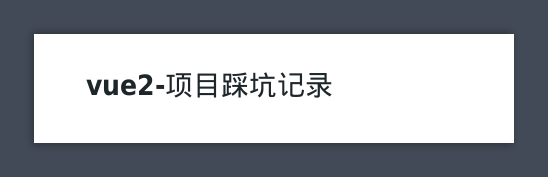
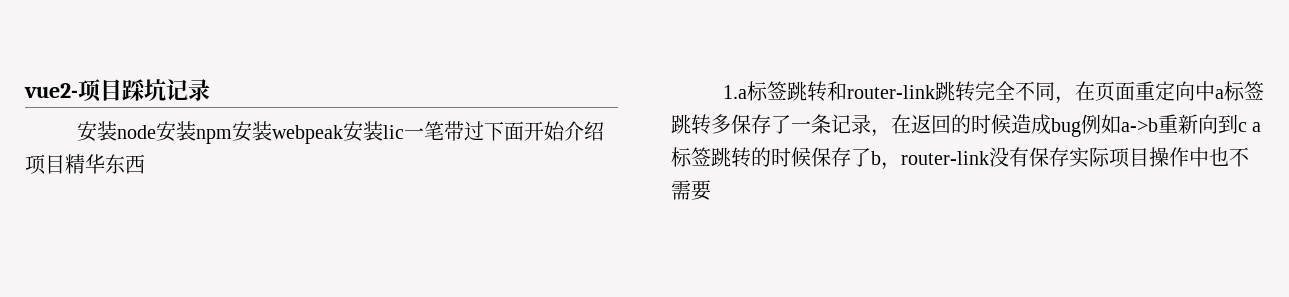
(333, 85) none -> [76,121,604,144] [25,154,145,175] [722,81,1264,104] [671,114,1262,137] [671,147,1249,170] [671,180,711,201] // 安装node安装npm安装webpeak安装lic一笔带过下面开始介绍项目精华东西 // 1.a标签跳转和router-link跳转完全不同，在页面重定向中a标签跳转多保存了一条记录，在返回的时候造成bug例如a->b重新向到c a标签跳转的时候保存了b，router-link没有保存实际项目操作中也不需要

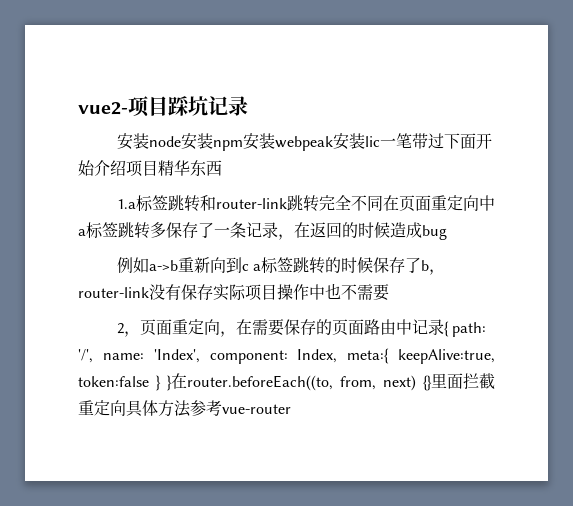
[1054,96,1075,104] ， -> (383, 203) none
(1081, 127) none -> (447, 232) //
(711, 190) none -> [116,319,487,337] [78,348,495,364] [78,373,495,391] [78,400,291,417] // 2，页面重定向，在需要保存的页面路由中记录{ path: '/', name: 'Index', component: Index, meta:{ keepAlive:true, token:false } }在router.beforeEach((to, from, next) {}里面拦截重定向具体方法参考vue-router

